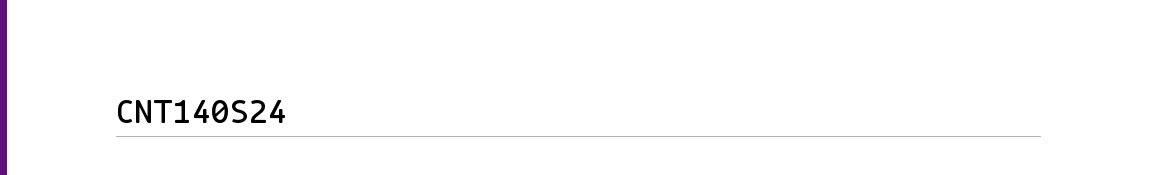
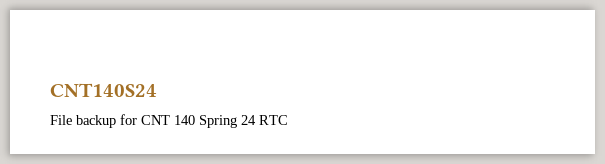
(287, 111) none -> [50,114,288,128] // File backup for CNT 140 Spring 24 RTC

